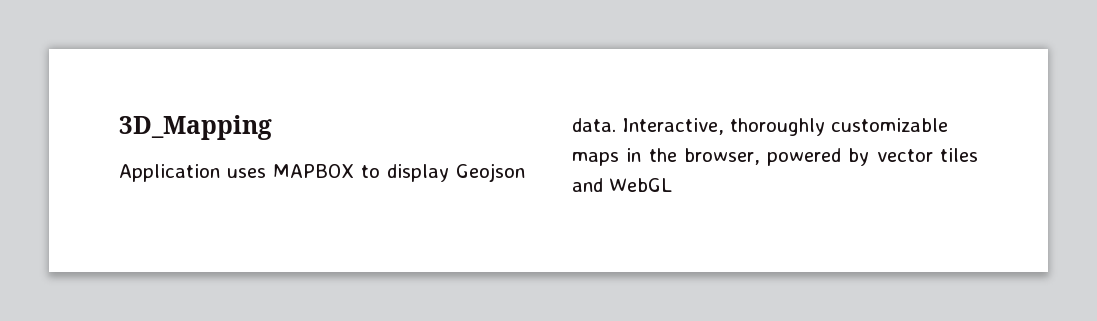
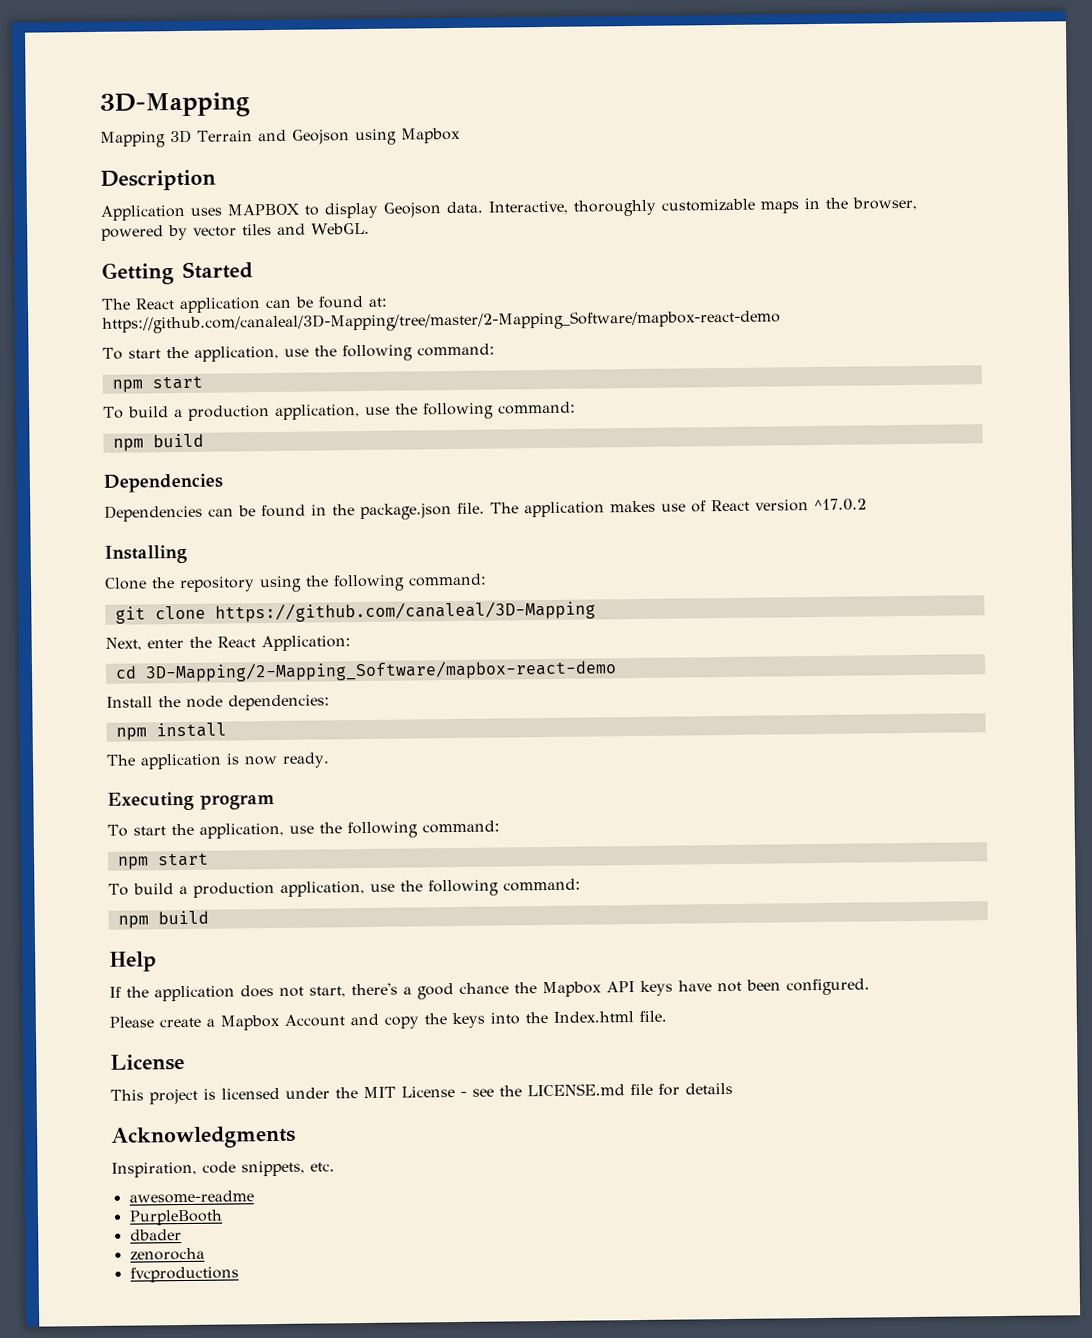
[119,115,272,140] 3D_Mapping -> [99,92,250,118] [100,127,461,148] [100,169,216,191] 3D-Mapping // Mapping 3D Terrain and Geojson using Mapbox // Description
[609,178,672,192] WebGL -> [311,222,370,235] [101,261,253,285] [101,295,388,314] [102,309,781,334] [102,343,495,362] [111,375,203,393] [103,401,576,421] [112,433,204,452] [103,473,224,493] [104,498,867,522] [104,544,187,564] [104,573,487,593] [114,600,596,624] [105,635,351,652] [114,659,617,683] [106,694,330,711] [115,722,227,741] [106,752,330,770] [107,791,275,811] [107,820,500,839] [117,852,209,870] [108,878,581,898] [117,910,209,929] [109,951,157,972] [109,978,870,1002] [109,1010,667,1031] [110,1054,185,1071] [110,1082,733,1105] [111,1125,296,1149] [111,1160,335,1178] [128,1190,254,1204] [128,1209,223,1226] [129,1229,182,1241] [129,1247,205,1261] [129,1266,239,1283] WebGL. // Getting Started // The React application can be found at: https://github.com/canaleal/3D-Mapping/tree/master/2-Mapping_Software/mapbox-react-demo // To start the application, use the following command: // npm start // To build a production application, use the following command: // npm build // Dependencies // Dependencies can be found in the package.json file. The application makes use of React version ^17.0.2 // Installing // Clone the repository using the following command: // git clone https://github.com/canaleal/3D-Mapping // Next, enter the React Application: // cd 3D-Mapping/2-Mapping_Software/mapbox-react-demo // Install the node dependencies: // npm install // The application is now ready. // Executing program // To start the application, use the following command: // npm start // To build a production application, use the following command: // npm build // Help // If the application does not start, there's a good chance the Mapbox API keys have not been configured. // Please create a Mapbox Account and copy the keys into the Index.html file. // License // This project is licensed under the MIT License - see the LICENSE.md file for details // Acknowledgments // Inspiration, code snippets, etc. // awesome-readme // PurpleBooth // dbader // zenorocha // fvcproductions

